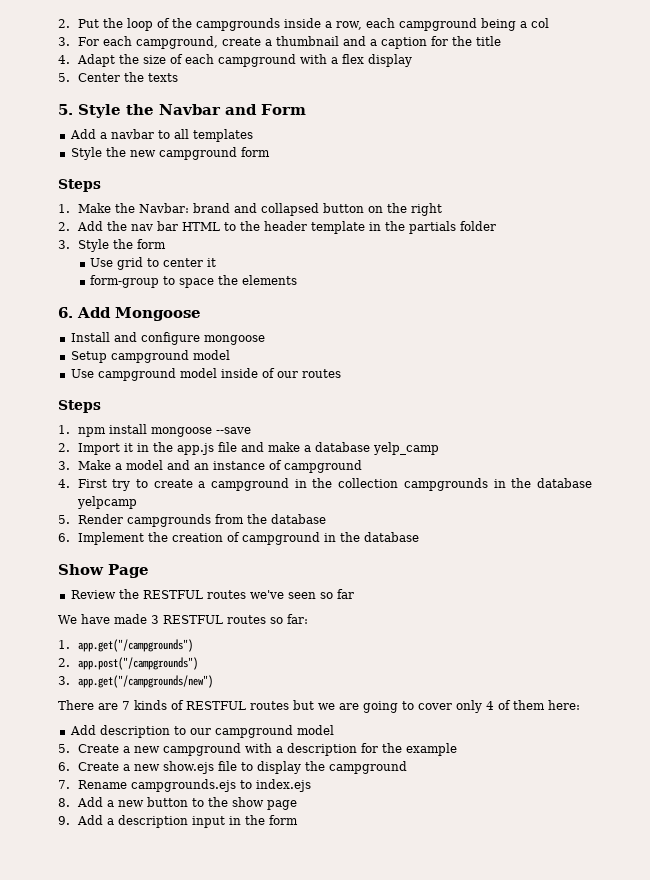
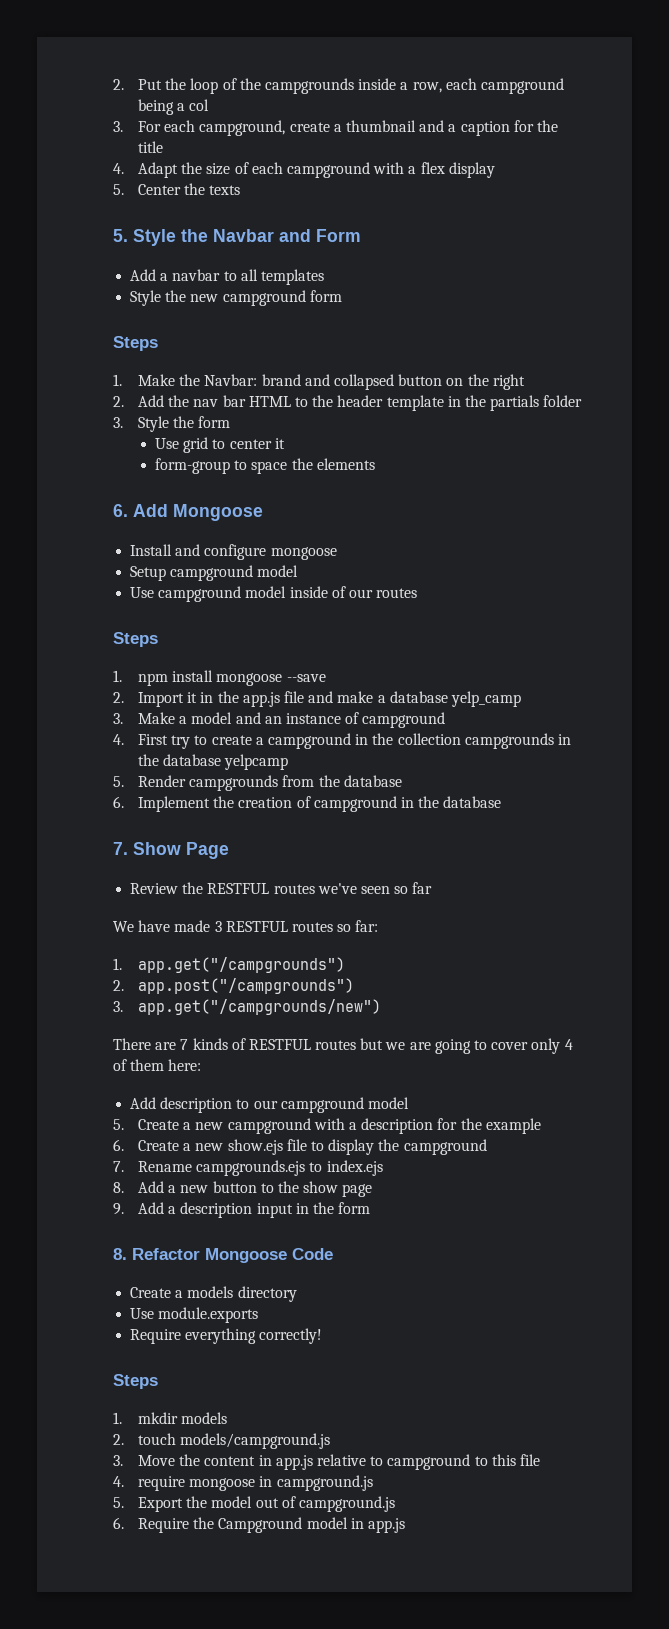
(419, 537) none -> [113,842,128,855] 7.
(298, 820) none -> [113,1248,333,1263] [130,1286,297,1302] [130,1307,259,1323] [130,1328,323,1344] [113,1374,158,1389] [113,1412,228,1424] [113,1433,331,1449] [113,1454,540,1470] [113,1475,373,1491] [113,1496,395,1512] [113,1517,405,1533] // 8. Refactor Mongoose Code // Create a models directory // Use module.exports // Require everything correctly! // Steps // 1. mkdir models // 2. touch models/campground.js // 3. Move the content in app.js relative to campground to this file // 4. require mongoose in campground.js // 5. Export the model out of campground.js // 6. Require the Campground model in app.js

